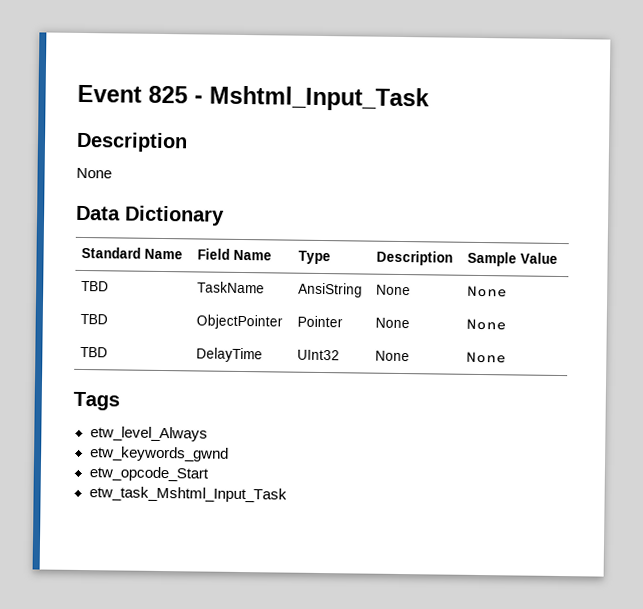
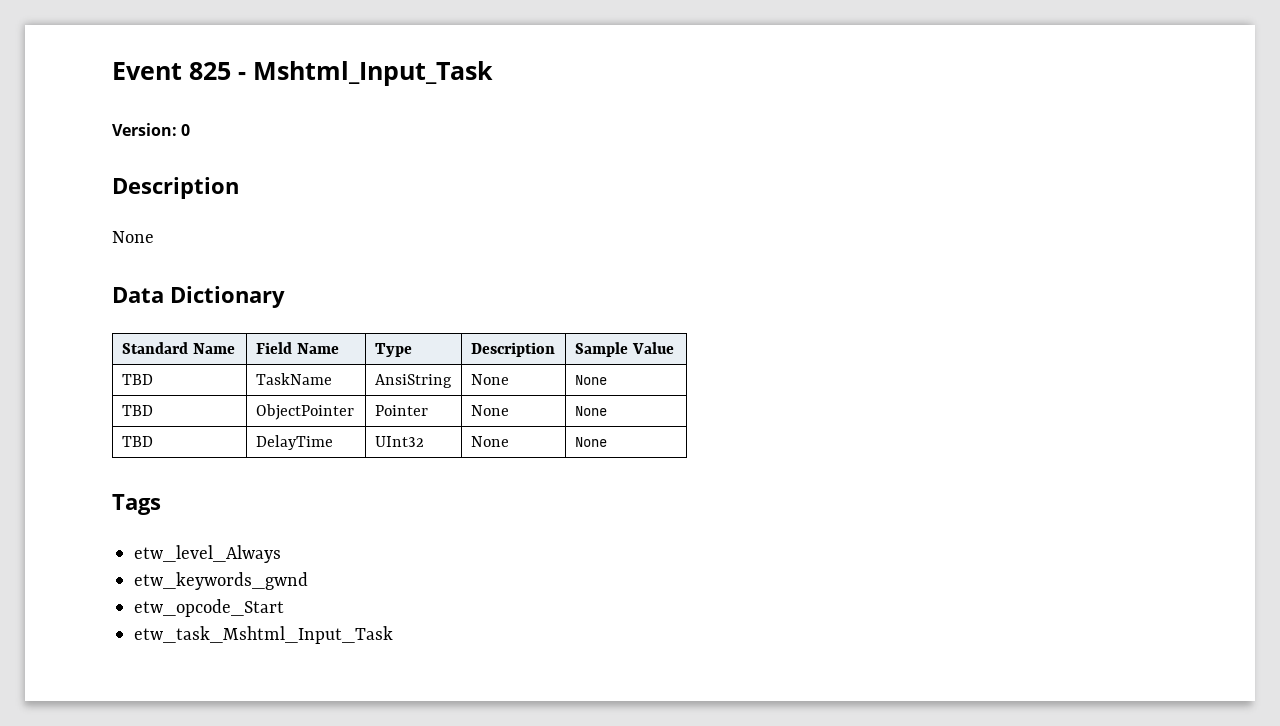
(430, 98) none -> [112,123,191,136] // Version: 0

